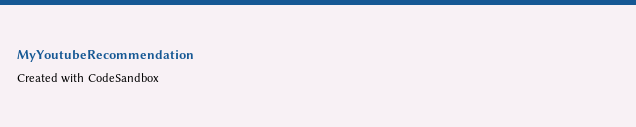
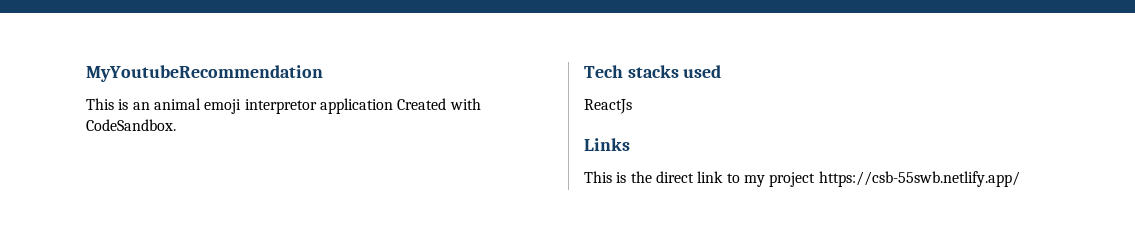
[17,73,159,83] Created with CodeSandbox -> [86,98,481,114] [86,119,176,131] [584,65,722,78] [584,99,632,114] [584,138,630,151] [584,171,1020,187] This is an animal emoji interpretor application Created with CodeSandbox. // Tech stacks used // ReactJs // Links // This is the direct link to my project https://csb-55swb.netlify.app/

